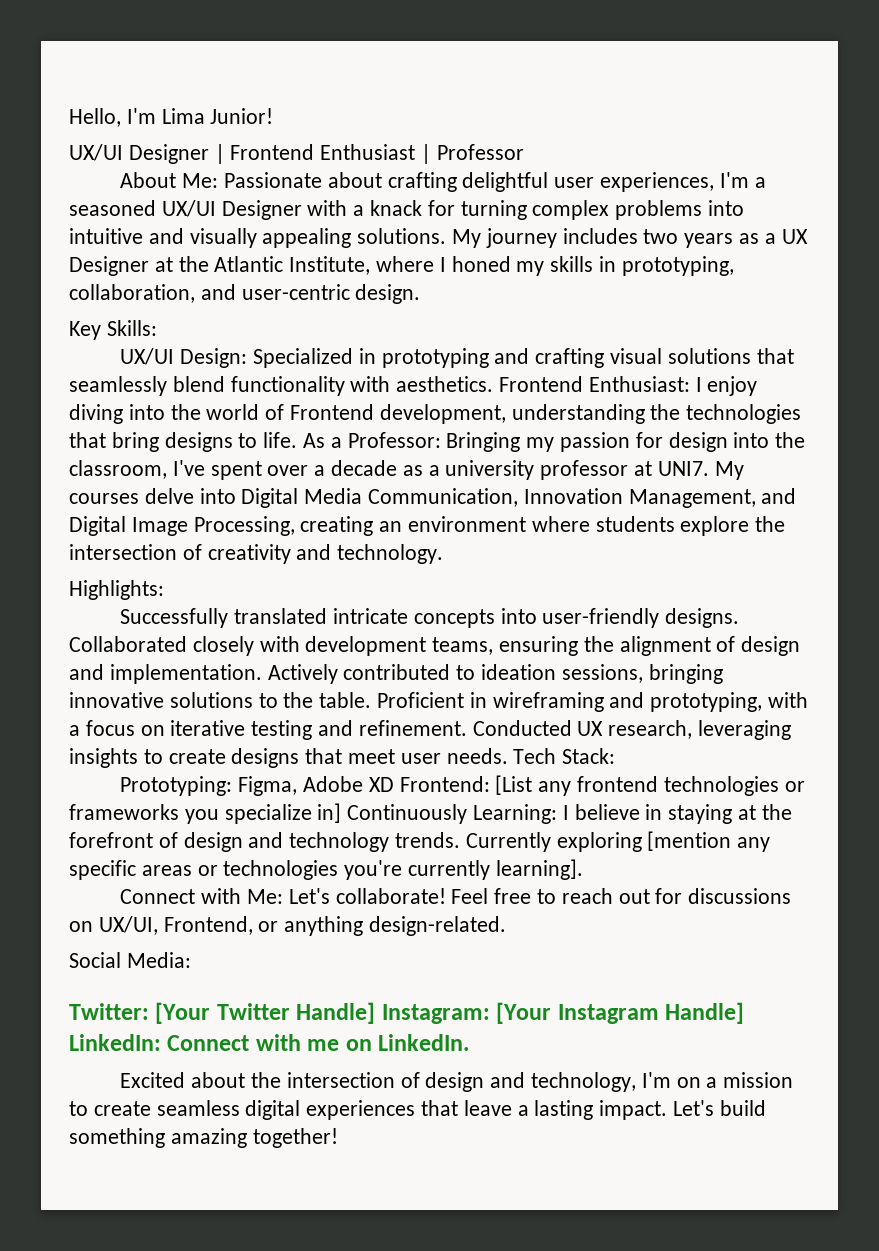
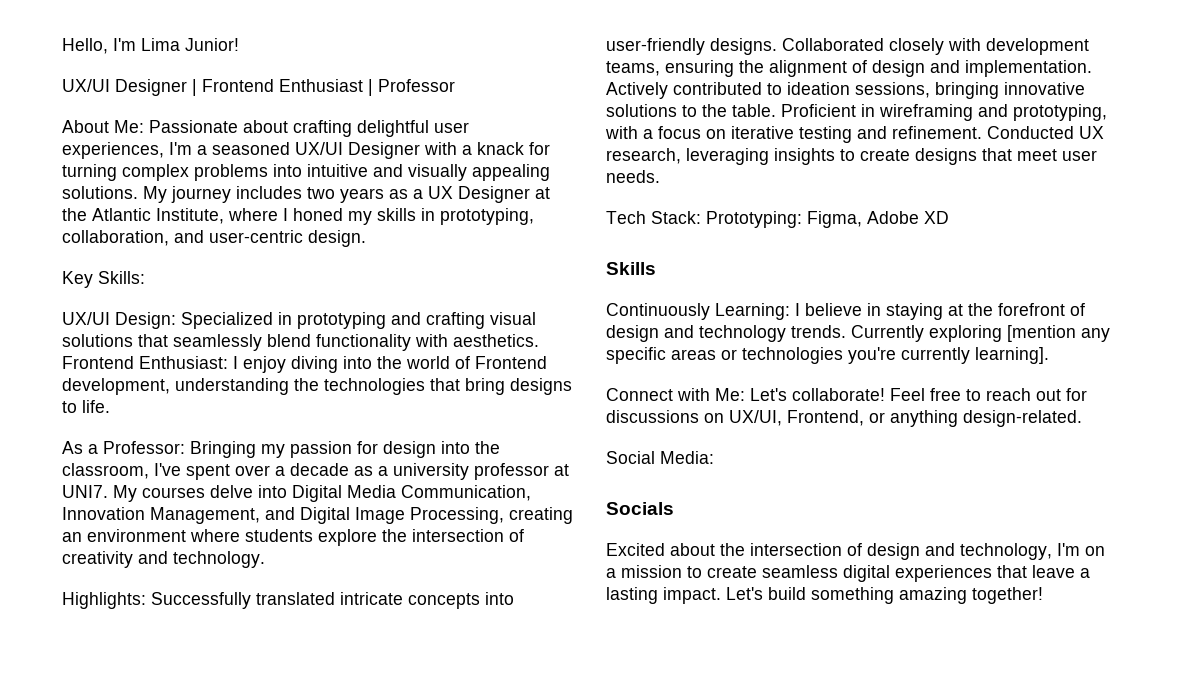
(298, 440) none -> (110, 406) //
(164, 590) // -> (146, 600) none
(508, 756) none -> (660, 176) //
(616, 756) // -> (701, 217) none
[399,775,805,796] [69,803,342,824] Frontend: [List any frontend technologies or frameworks you specialize in] -> [606,262,656,275] // Skills //
[69,1002,745,1024] [69,1034,470,1051] Twitter: [Your Twitter Handle] Instagram: [Your Instagram Handle] LinkedIn: Connect with me on LinkedIn. -> [606,502,674,515] Socials

